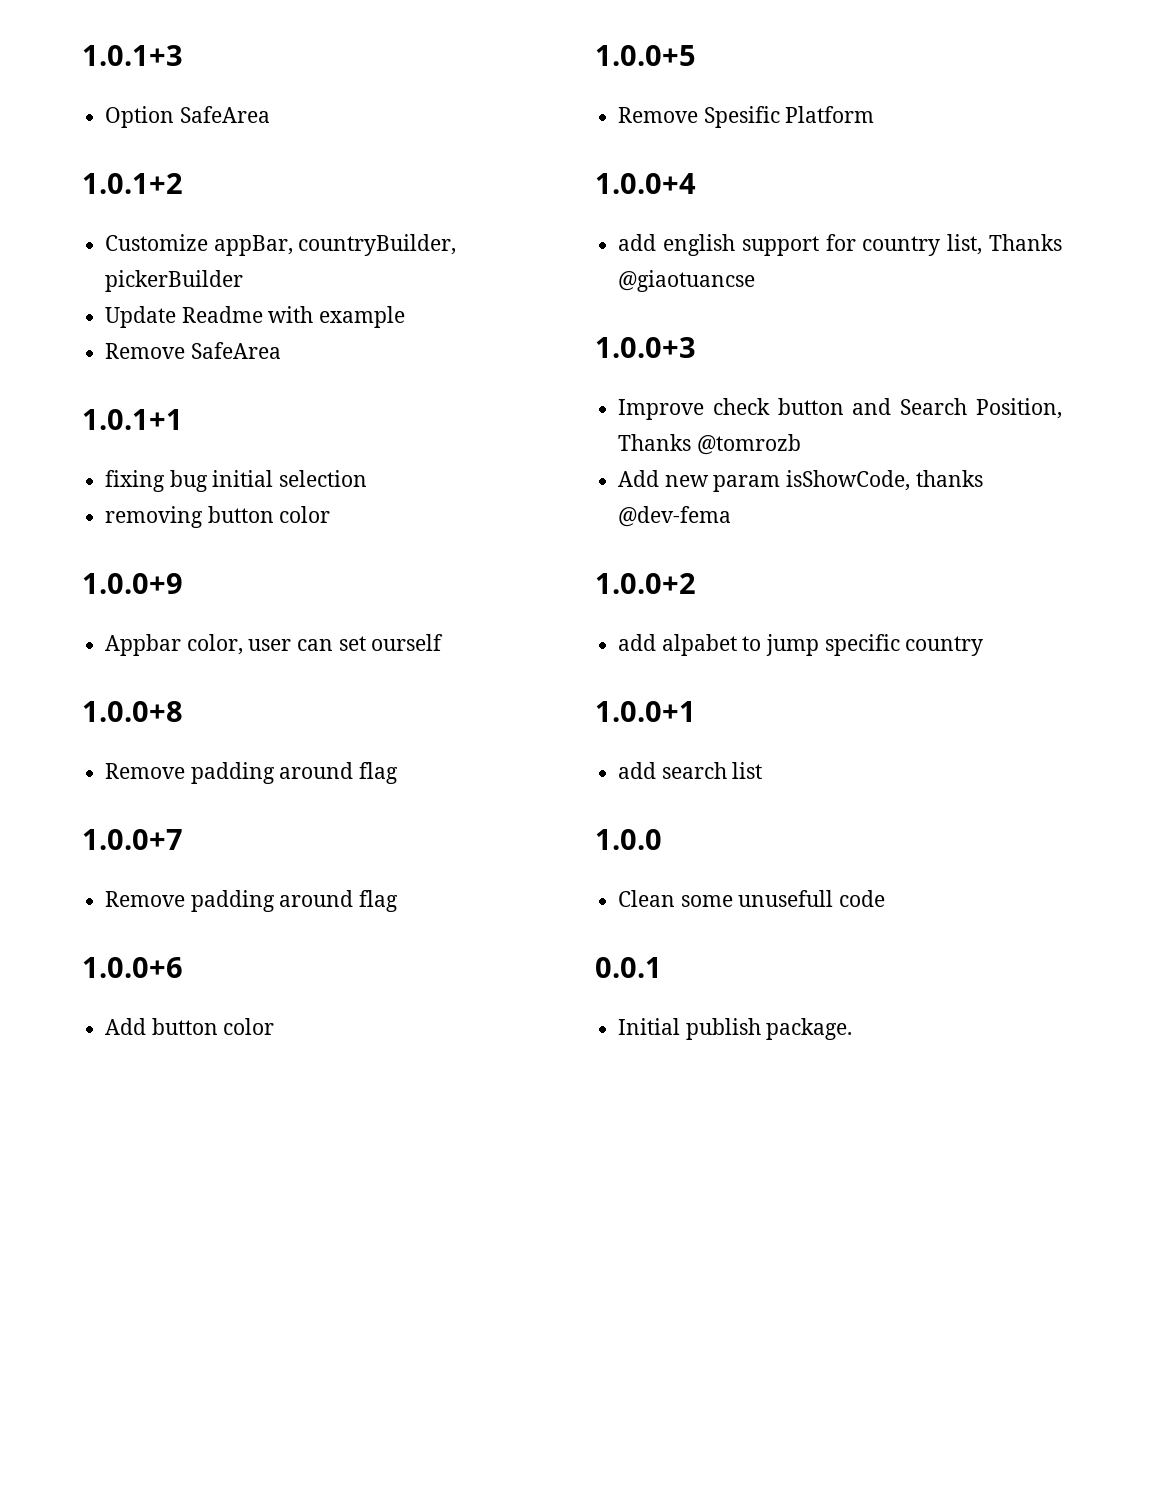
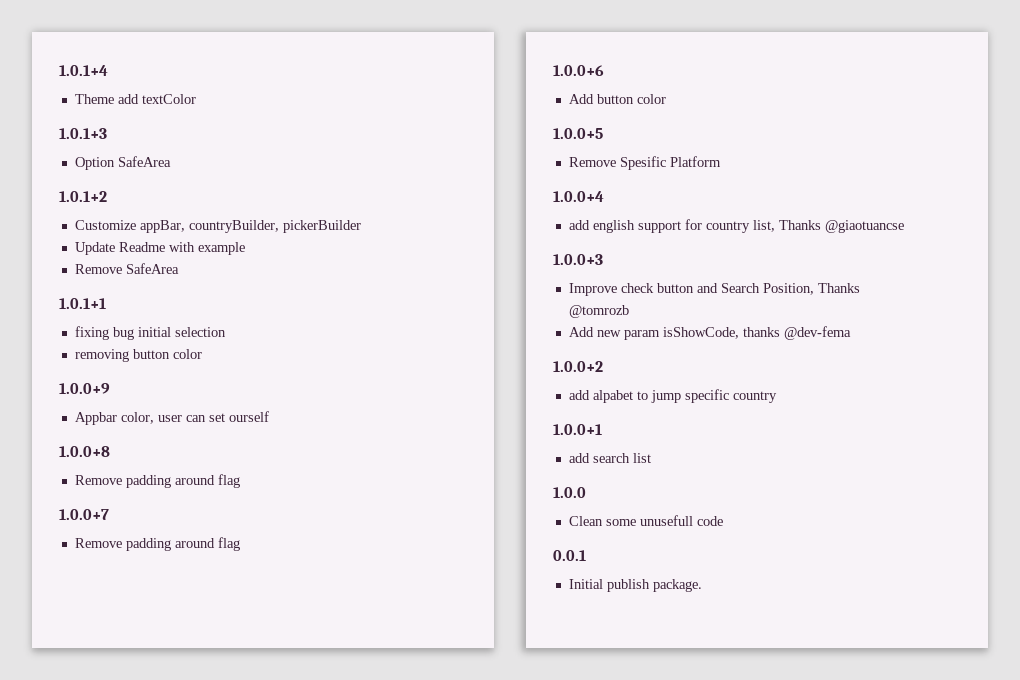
(82, 55) none -> [59,65,108,76] [74,94,196,104] 1.0.1+4 // Theme add textColor //

